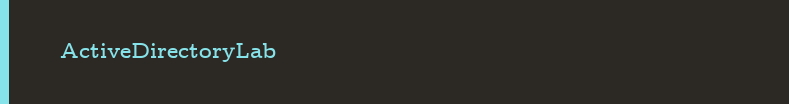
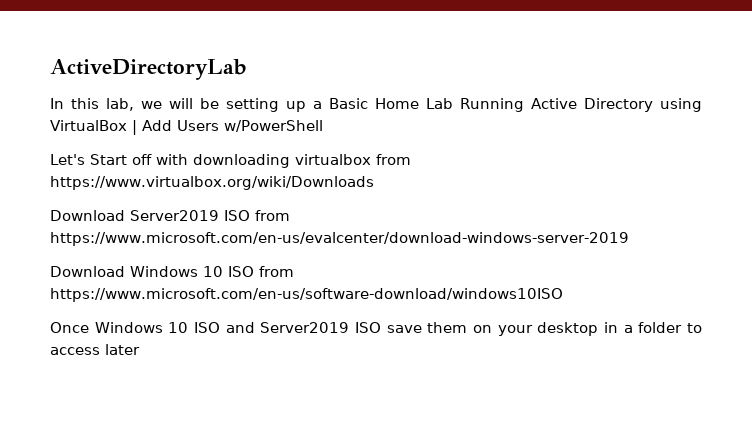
(276, 52) none -> [50,98,702,112] [50,120,323,135] [50,154,411,168] [50,176,374,190] [50,210,290,221] [50,232,629,246] [50,266,294,277] [50,288,563,302] [50,322,702,336] [50,344,140,355] // In this lab, we will be setting up a Basic Home Lab Running Active Directory using VirtualBox | Add Users w/PowerShell // Let's Start off with downloading virtualbox from https://www.virtualbox.org/wiki/Downloads // Download Server2019 ISO from https://www.microsoft.com/en-us/evalcenter/download-windows-server-2019 // Download Windows 10 ISO from https://www.microsoft.com/en-us/software-download/windows10ISO // Once Windows 10 ISO and Server2019 ISO save them on your desktop in a folder to access later

